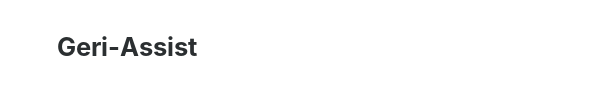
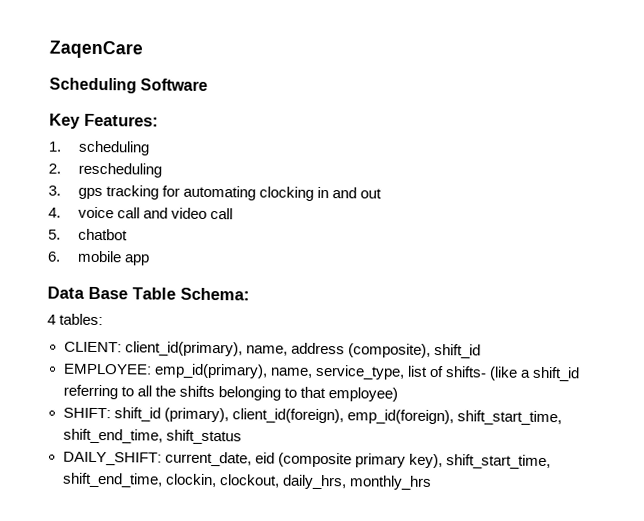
[57,36,197,56] Geri-Assist -> [49,40,143,59] [49,77,209,94] [49,113,159,129] [48,140,150,156] [48,162,162,178] [48,185,383,201] [48,206,234,220] [48,228,128,241] [47,250,150,266] [47,286,250,301] [47,313,104,326] [63,341,481,359] [62,363,580,382] [62,384,398,402] [62,407,562,426] [62,428,242,445] [62,451,551,470] [61,472,432,490] ZaqenCare // Scheduling Software // Key Features: // 1. scheduling // 2. rescheduling // 3. gps tracking for automating clocking in and out // 4. voice call and video call // 5. chatbot // 6. mobile app // Data Base Table Schema: // 4 tables: // CLIENT: client_id(primary), name, address (composite), shift_id // EMPLOYEE: emp_id(primary), name, service_type, list of shifts- (like a shift_id referring to all the shifts belonging to that employee) // SHIFT: shift_id (primary), client_id(foreign), emp_id(foreign), shift_start_time, shift_end_time, shift_status // DAILY_SHIFT: current_date, eid (composite primary key), shift_start_time, shift_end_time, clockin, clockout, daily_hrs, monthly_hrs

